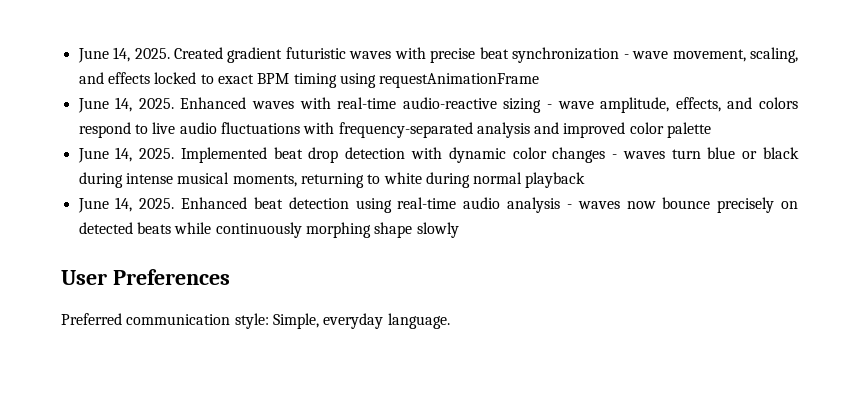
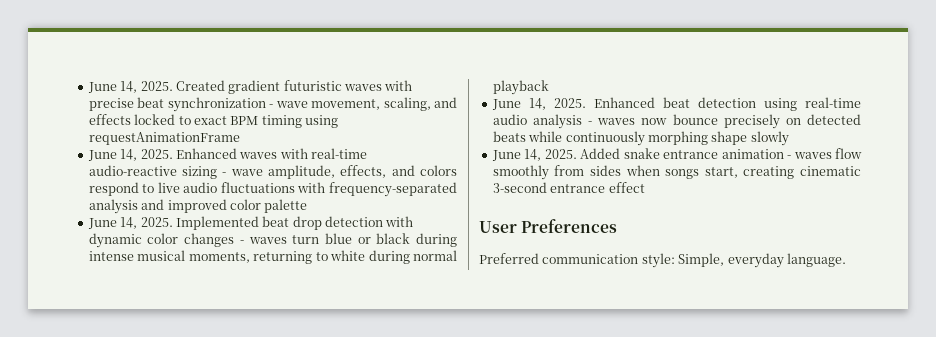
(459, 230) none -> [491,148,862,161] [492,165,861,180] [492,182,645,193] // June 14, 2025. Added snake entrance animation - waves flow smoothly from sides when songs start, creating cinematic 3-second entrance effect

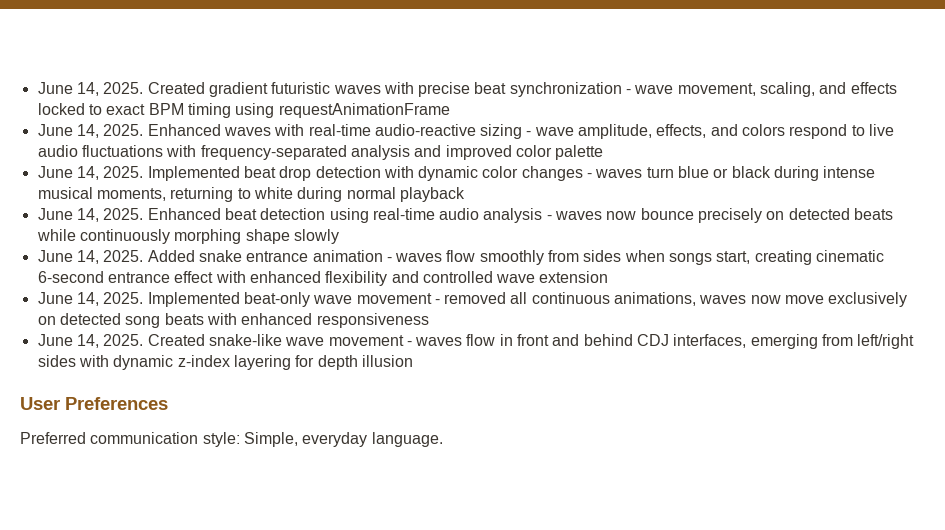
[492,182,547,193] 3-second -> [37,271,104,283] 6-second
(645, 187) none -> [215,271,609,286] [37,292,908,307] [37,313,429,328] [37,334,915,349] [37,355,413,370] with enhanced flexibility and controlled wave extension // June 14, 2025. Implemented beat-only wave movement - removed all continuous animations, waves now move exclusively on detected song beats with enhanced responsiveness // June 14, 2025. Created snake-like wave movement - waves flow in front and behind CDJ interfaces, emerging from left/right sides with dynamic z-index layering for depth illusion

